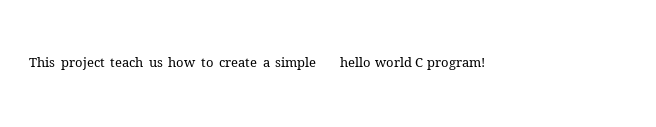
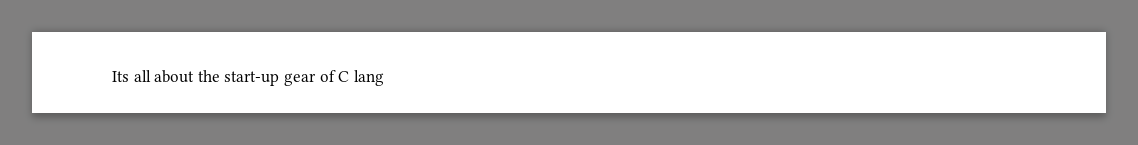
[29,57,485,70] This project teach us how to create a simple hello world C program! -> [112,70,384,86] Its all about the start-up gear of C lang

